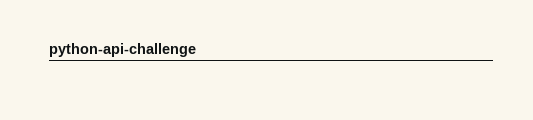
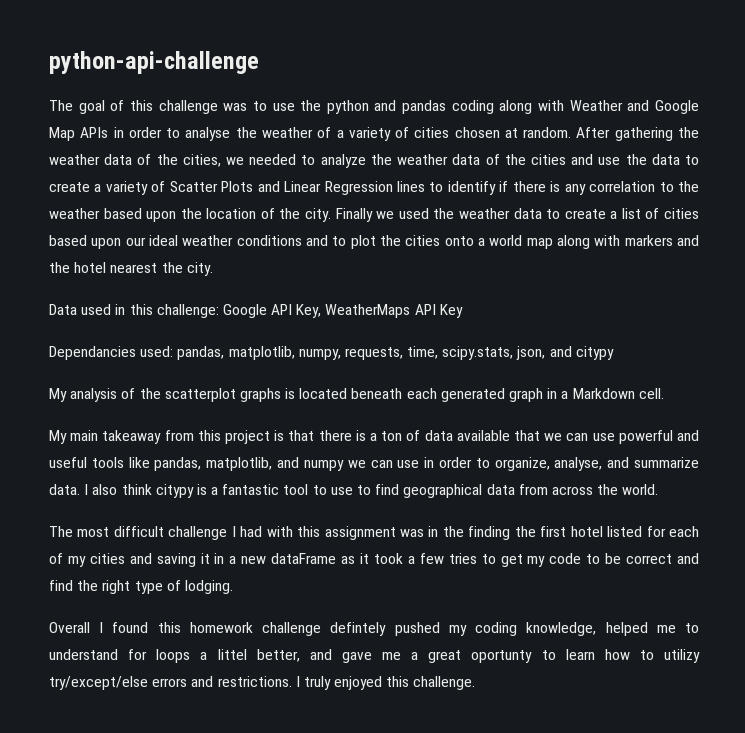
(196, 50) none -> [49,100,699,114] [49,127,699,141] [49,154,700,168] [49,181,700,195] [49,208,699,222] [49,235,699,249] [49,262,213,276] [49,304,463,318] [49,346,614,360] [49,388,664,402] [49,430,699,444] [49,457,699,471] [49,484,659,498] [49,526,700,540] [49,553,700,567] [49,580,233,594] [49,622,700,636] [49,649,700,663] [49,676,476,690] // The goal of this challenge was to use the python and pandas coding along with Weather and Google Map APIs in order to analyse the weather of a variety of cities chosen at random. After gathering the weather data of the cities, we needed to analyze the weather data of the cities and use the data to create a variety of Scatter Plots and Linear Regression lines to identify if there is any correlation to the weather based upon the location of the city. Finally we used the weather data to create a list of cities based upon our ideal weather conditions and to plot the cities onto a world map along with markers and the hotel nearest the city. // Data used in this challenge: Google API Key, WeatherMaps API Key // Dependancies used: pandas, matplotlib, numpy, requests, time, scipy.stats, json, and citypy // My analysis of the scatterplot graphs is located beneath each generated graph in a Markdown cell. // My main takeaway from this project is that there is a ton of data available that we can use powerful and useful tools like pandas, matplotlib, and numpy we can use in order to organize, analyse, and summarize data. I also think citypy is a fantastic tool to use to find geographical data from across the world. // The most difficult challenge I had with this assignment was in the finding the first hotel listed for each of my cities and saving it in a new dataFrame as it took a few tries to get my code to be correct and find the right type of lodging. // Overall I found this homework challenge defintely pushed my coding knowledge, helped me to understand for loops a littel better, and gave me a great oportunty to learn how to utilizy try/except/else errors and restrictions. I truly enjoyed this challenge.

